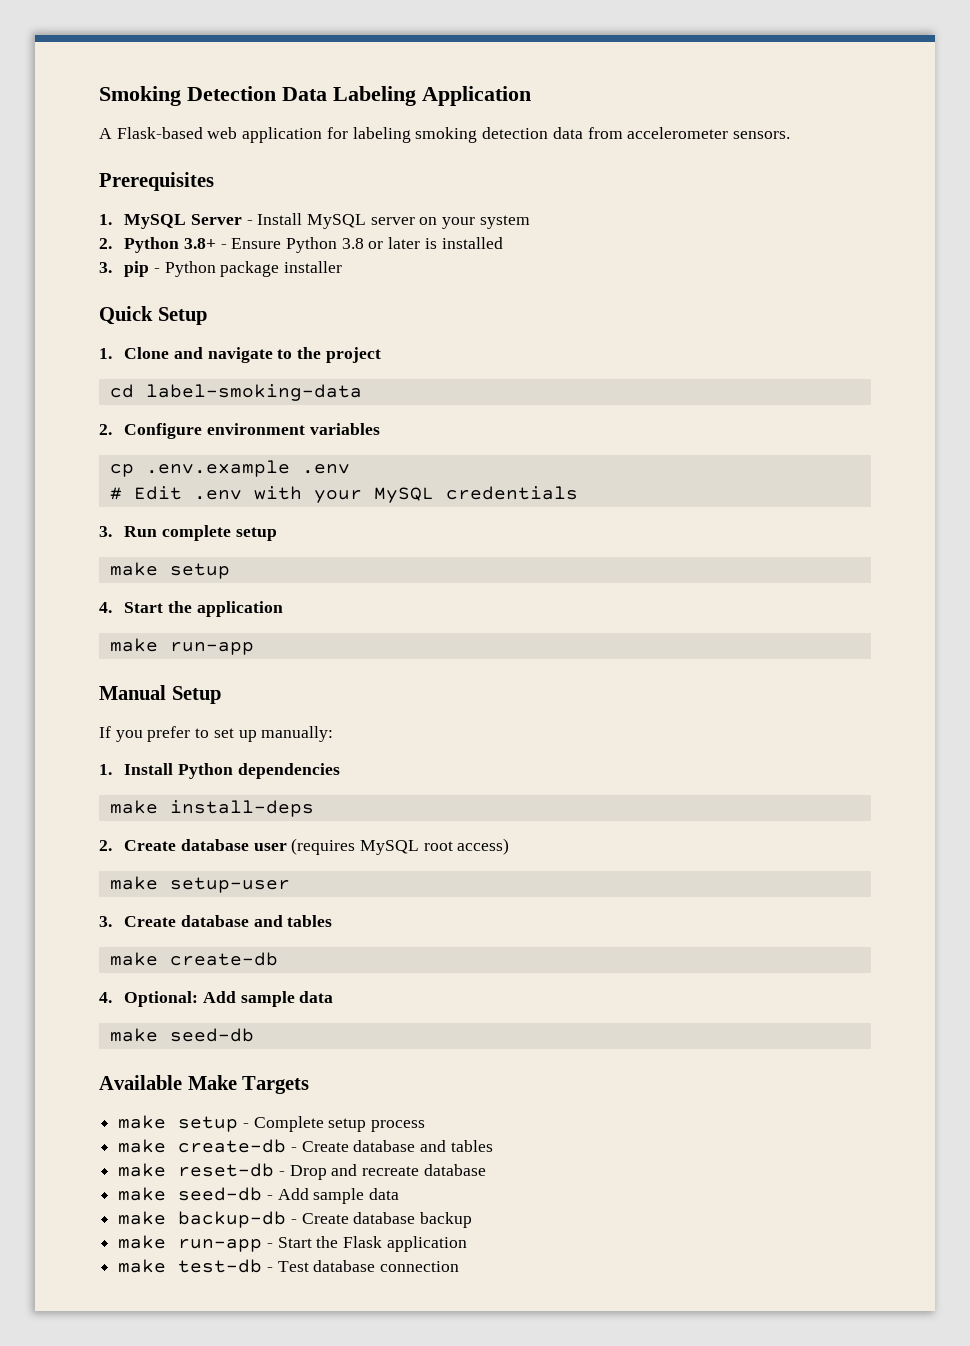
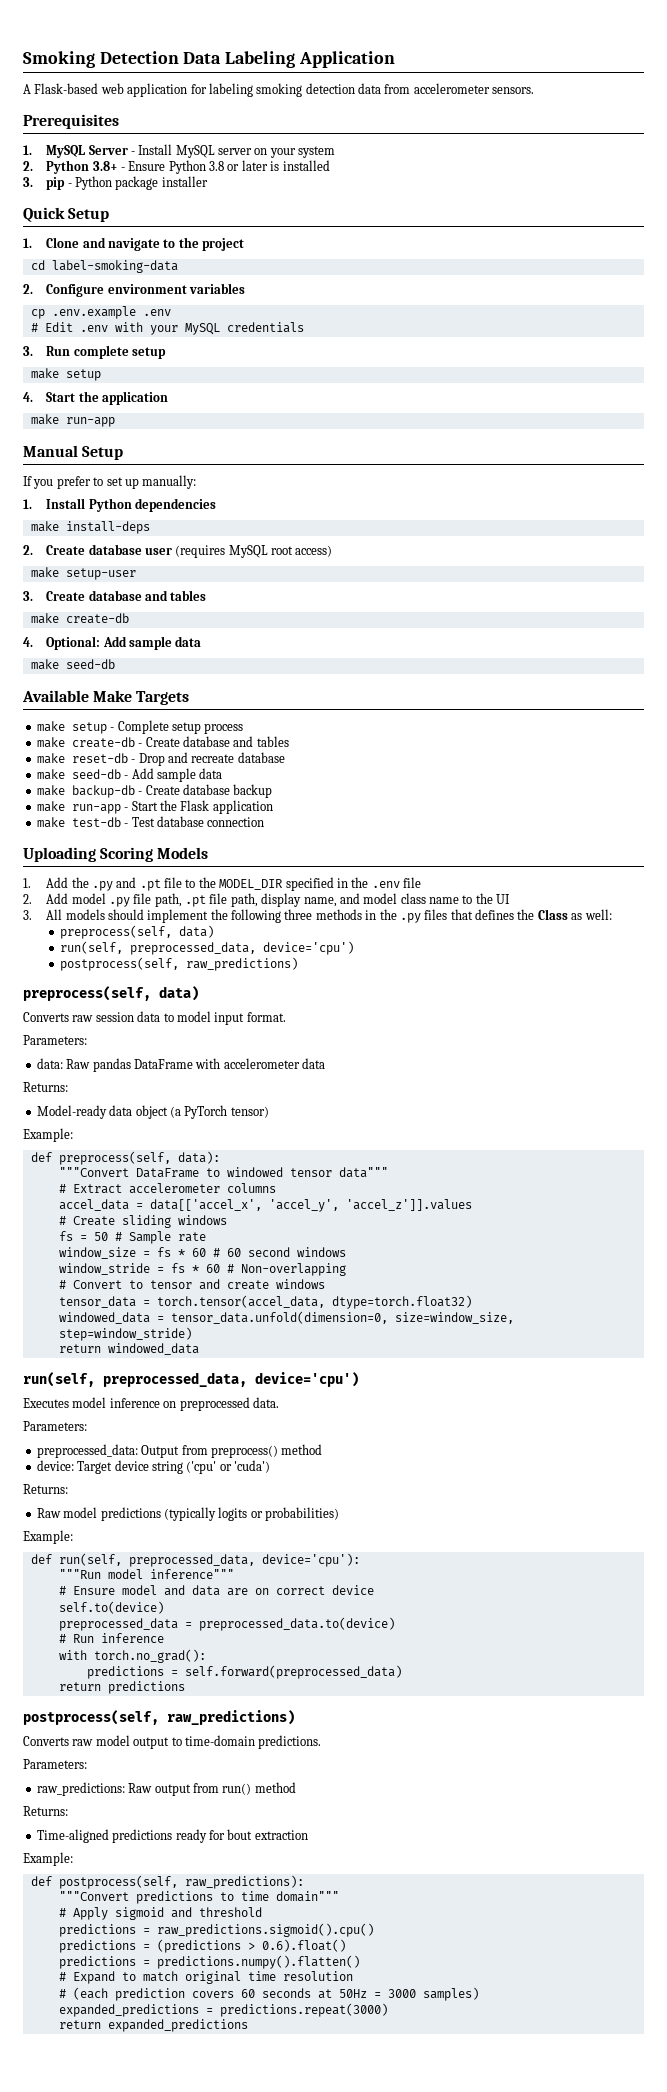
(460, 1266) none -> [23,847,209,862] [23,877,422,891] [23,893,511,907] [23,909,612,923] [59,925,214,939] [59,941,354,955] [59,957,298,971] [23,986,199,1001] [23,1011,286,1025] [23,1035,87,1045] [36,1058,325,1072] [23,1082,68,1092] [36,1105,269,1119] [23,1128,73,1142] [30,1151,220,1165] [58,1167,388,1178] [58,1183,276,1194] [58,1199,472,1212] [58,1215,227,1228] [58,1231,206,1244] [58,1247,346,1259] [58,1263,346,1276] [58,1279,325,1290] [58,1295,472,1309] [58,1311,514,1324] [58,1327,192,1341] [58,1343,199,1355] [23,1372,359,1387] [23,1397,279,1411] [23,1421,87,1431] [36,1444,323,1458] [36,1460,270,1474] [23,1484,68,1494] [36,1507,339,1521] [23,1530,73,1544] [30,1553,360,1567] [58,1569,234,1579] [58,1585,374,1596] [58,1601,164,1614] [58,1617,395,1631] [58,1633,164,1643] [58,1649,206,1663] [86,1665,402,1679] [58,1681,185,1694] [23,1710,295,1725] [23,1735,322,1749] [23,1759,87,1769] [36,1782,296,1796] [23,1806,68,1816] [36,1829,308,1843] [23,1852,73,1866] [30,1875,304,1889] [58,1891,339,1904] [58,1907,262,1920] [58,1923,374,1937] [58,1939,346,1953] [58,1955,360,1969] [58,1971,353,1984] [58,1987,479,2001] [58,2003,388,2017] [58,2019,248,2032] // Uploading Scoring Models // 1. Add the .py and .pt file to the MODEL_DIR specified in the .env file // 2. Add model .py file path, .pt file path, display name, and model class name to the UI // 3. All models should implement the following three methods in the .py files that defines the Class as well: // preprocess(self, data) // run(self, preprocessed_data, device='cpu') // postprocess(self, raw_predictions) // preprocess(self, data) // Converts raw session data to model input format. // Parameters: // data: Raw pandas DataFrame with accelerometer data // Returns: // Model-ready data object (a PyTorch tensor) // Example: // def preprocess(self, data): // """Convert DataFrame to windowed tensor data""" // # Extract accelerometer columns // accel_data = data[['accel_x', 'accel_y', 'accel_z']].values // # Create sliding windows // fs = 50 # Sample rate // window_size = fs * 60 # 60 second windows // window_stride = fs * 60 # Non-overlapping // # Convert to tensor and create windows // tensor_data = torch.tensor(accel_data, dtype=torch.float32) // windowed_data = tensor_data.unfold(dimension=0, size=window_size, step=window_stride) // return windowed_data // run(self, preprocessed_data, device='cpu') // Executes model inference on preprocessed data. // Parameters: // preprocessed_data: Output from preprocess() method // device: Target device string ('cpu' or 'cuda') // Returns: // Raw model predictions (typically logits or probabilities) // Example: // def run(self, preprocessed_data, device='cpu'): // """Run model inference""" // # Ensure model and data are on correct device // self.to(device) // preprocessed_data = preprocessed_data.to(device) // # Run inference // with torch.no_grad(): // predictions = self.forward(preprocessed_data) // return predictions // postprocess(self, raw_predictions) // Converts raw model output to time-domain predictions. // Parameters: // raw_predictions: Raw output from run() method // Returns: // Time-aligned predictions ready for bout extraction // Example: // def postprocess(self, raw_predictions): // """Convert predictions to time domain""" // # Apply sigmoid and threshold // predictions = raw_predictions.sigmoid().cpu() // predictions = (predictions > 0.6).float() // predictions = predictions.numpy().flatten() // # Expand to match original time resolution // # (each prediction covers 60 seconds at 50Hz = 3000 samples) // expanded_predictions = predictions.repeat(3000) // return expanded_predictions

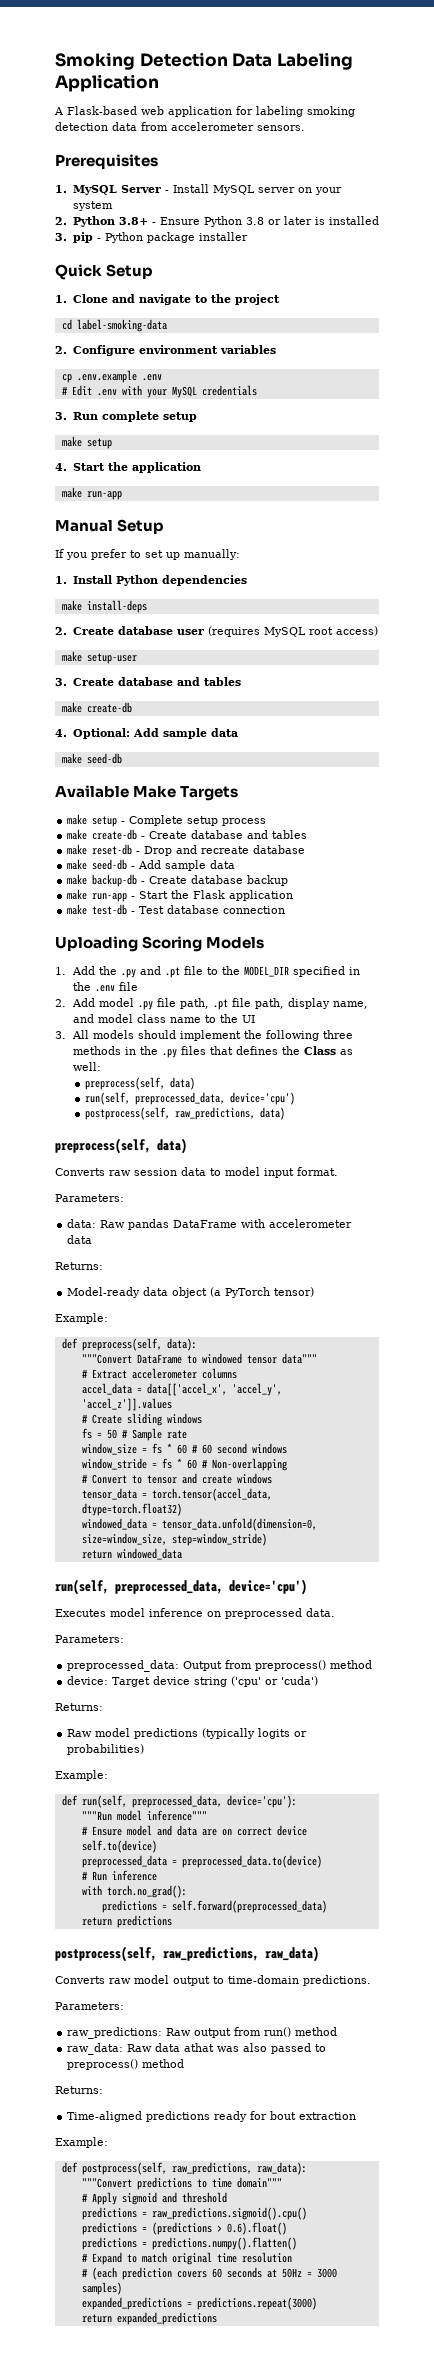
[185,957,298,971] raw_predictions) -> [174,1107,285,1120] raw_predictions, data)
[167,1710,295,1725] raw_predictions) -> [163,1946,319,1962] raw_predictions, raw_data)
(296, 1787) none -> [67,2043,327,2055] [67,2059,185,2070] // raw_data: Raw data athat was also passed to preprocess() method
[184,1875,304,1889] raw_predictions): -> [171,2162,307,2175] raw_predictions, raw_data):

